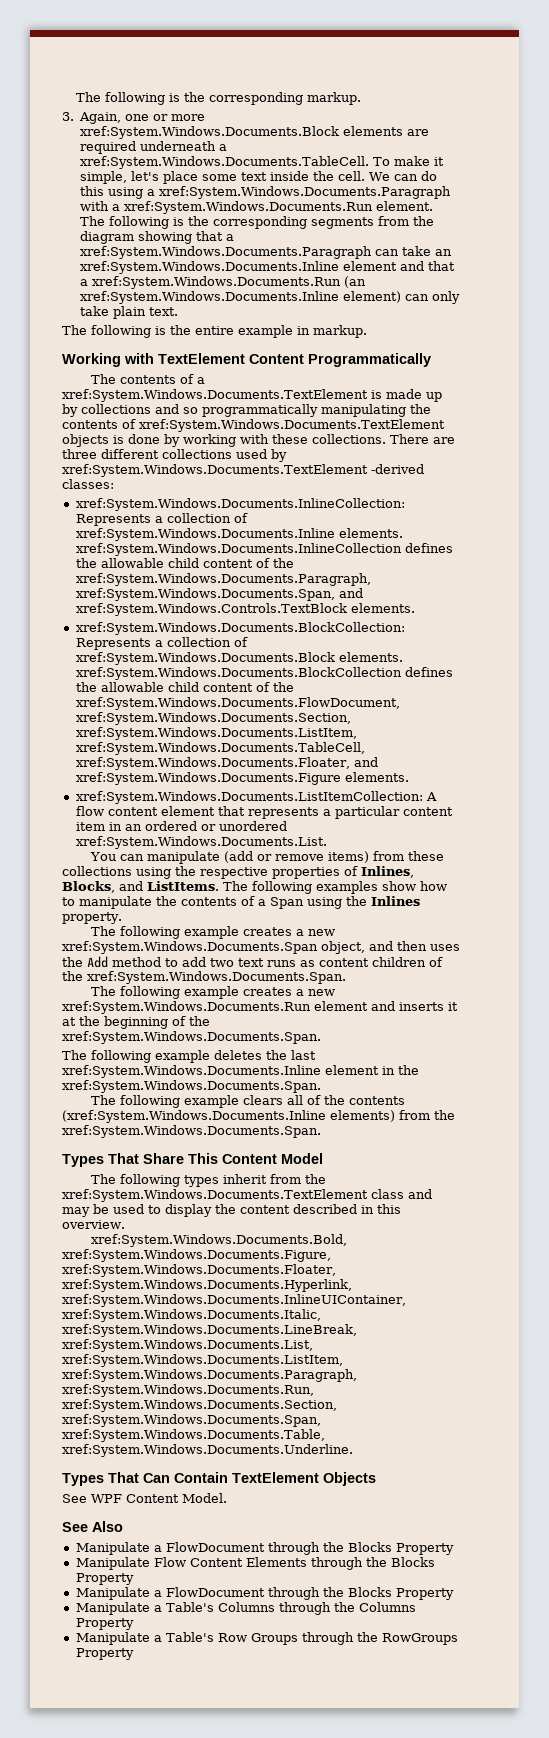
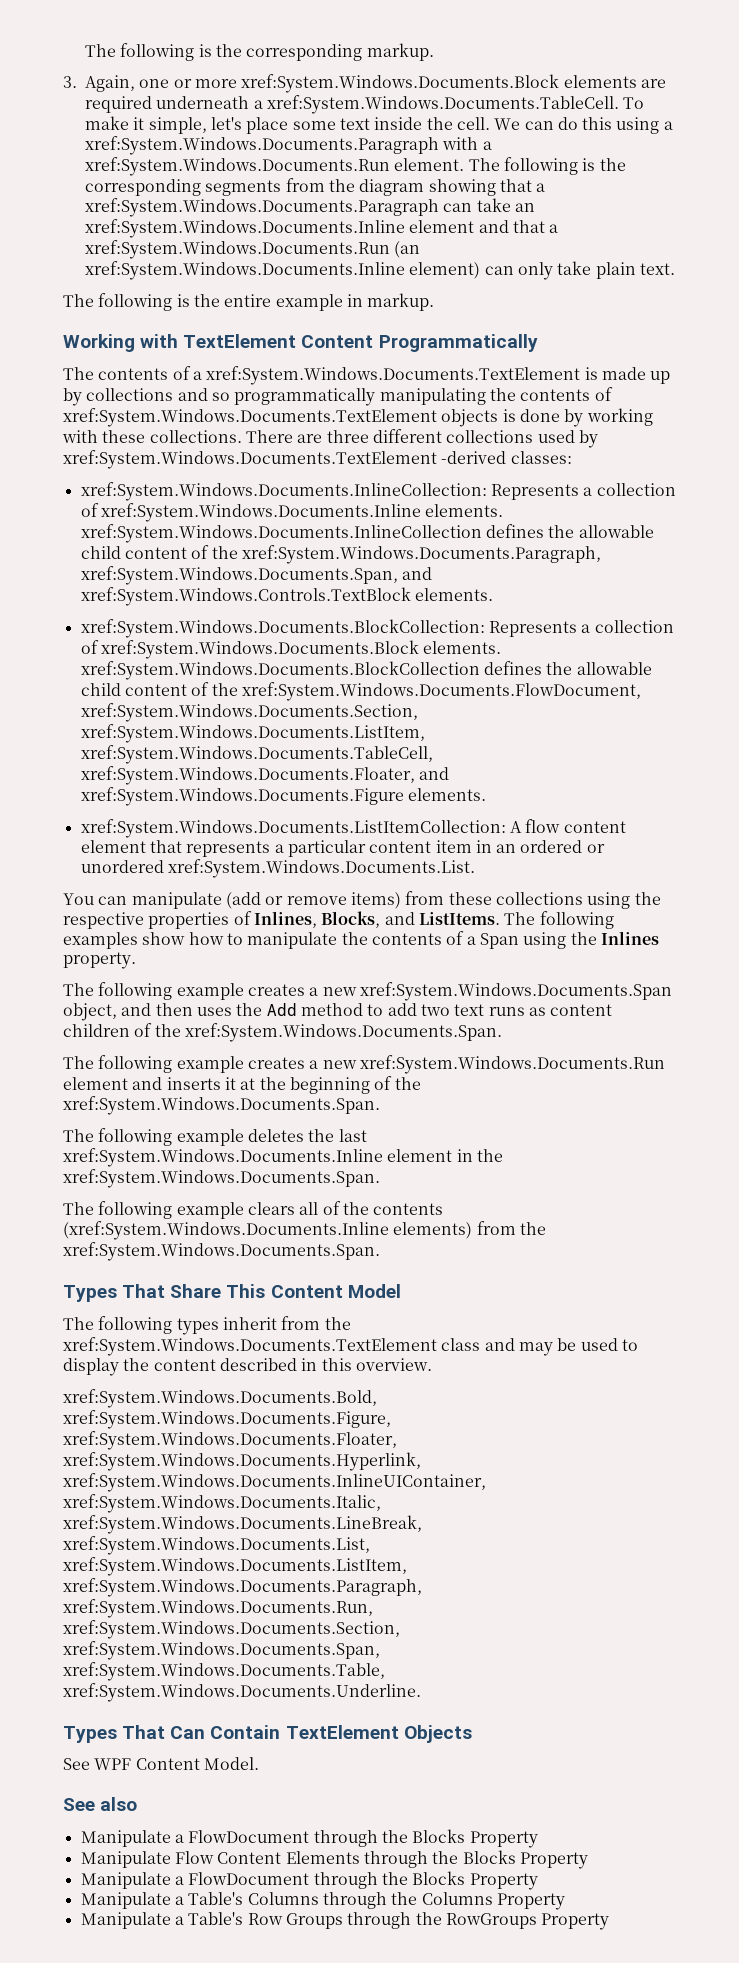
[92,1521,123,1532] Also -> [100,1797,138,1811] also

